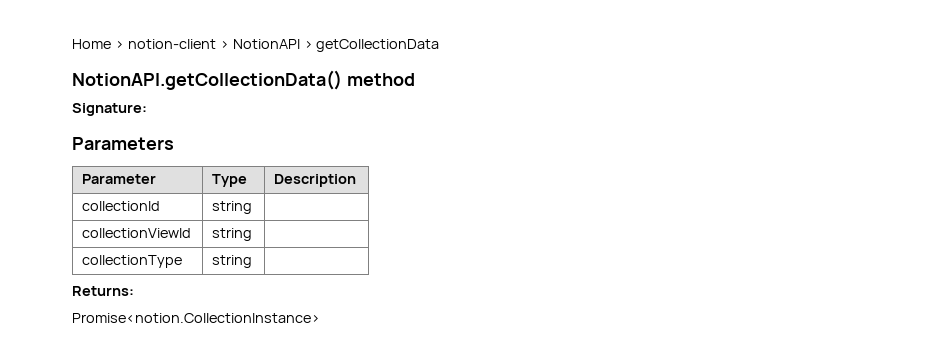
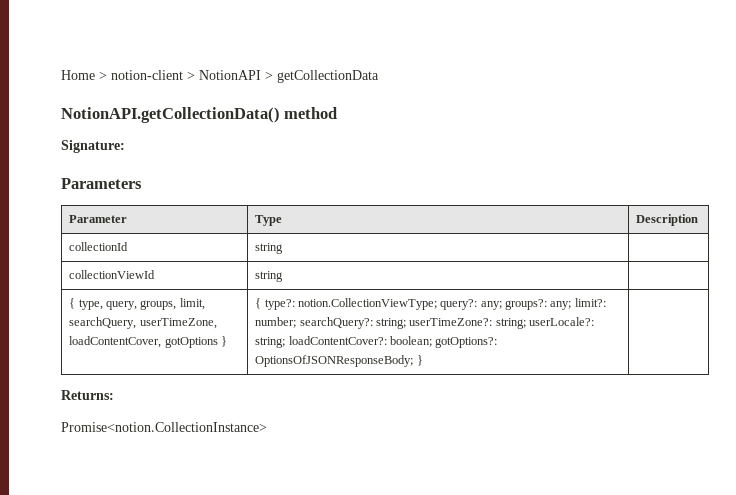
[82,255,183,268] [212,255,253,268] collectionType | string -> [69,298,205,310] [69,317,217,329] [69,336,227,348] [255,298,606,310] [255,317,595,329] [255,336,498,348] [255,355,423,367] { type, query, groups, limit, searchQuery, userTimeZone, loadContentCover, gotOptions } | { type?: notion.CollectionViewType; query?: any; groups?: any; limit?: number; searchQuery?: string; userTimeZone?: string; userLocale?: string; loadContentCover?: boolean; gotOptions?: OptionsOfJSONResponseBody; }

